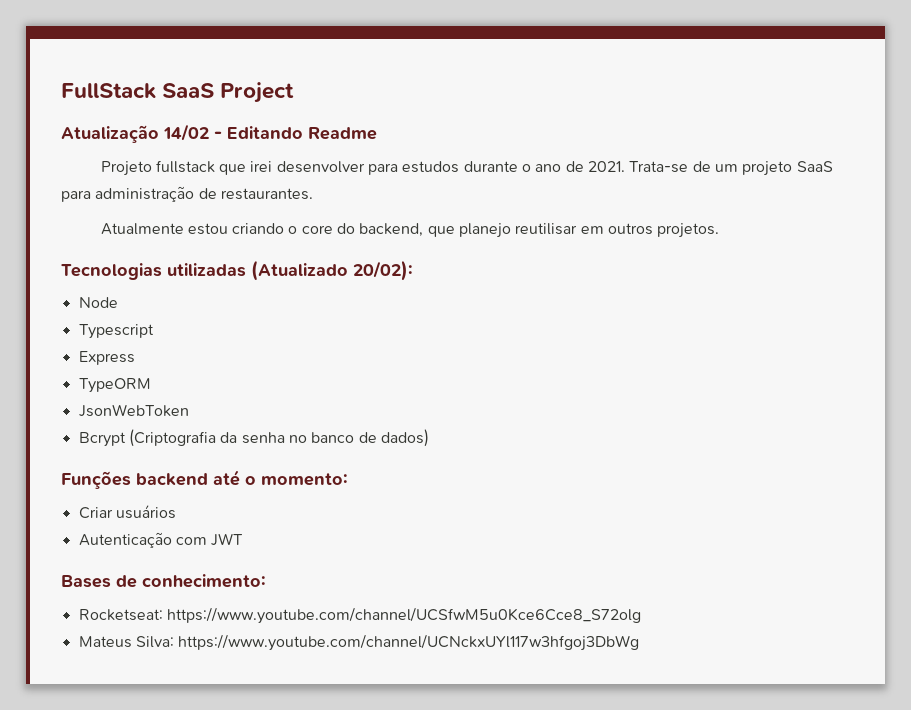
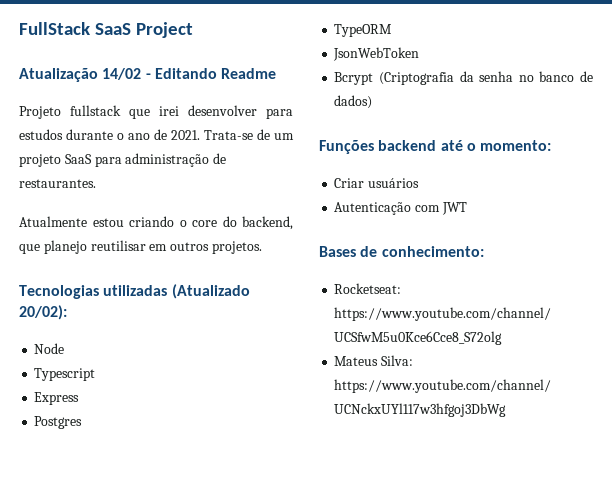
(135, 358) none -> [34,416,83,429] // Postgres

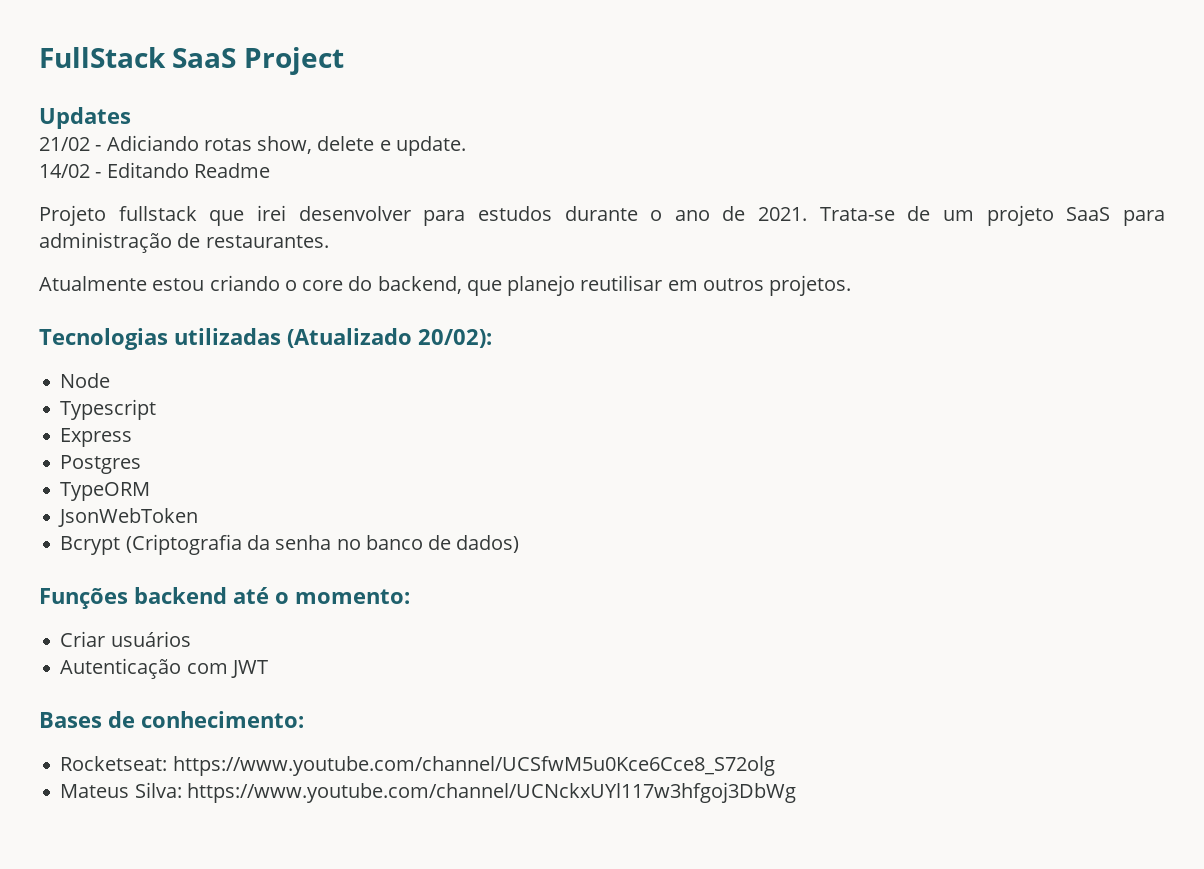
[19,68,98,82] Atualização -> [39,107,131,129] [39,135,466,156] Updates // 21/02 - Adiciando rotas show, delete e update. //

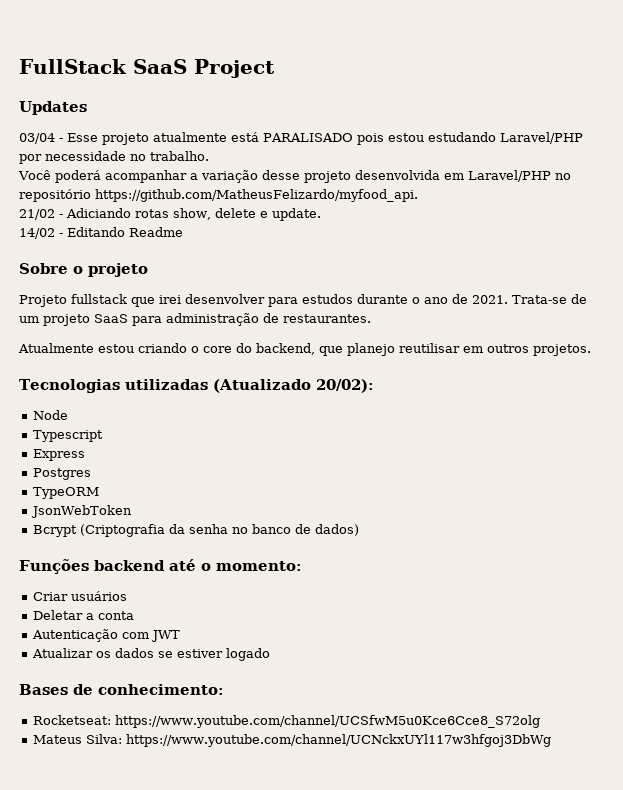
(131, 118) none -> [19,132,583,145] [19,151,209,164] [18,170,571,183] [19,189,418,202] // 03/04 - Esse projeto atualmente está PARALISADO pois estou estudando Laravel/PHP por necessidade no trabalho. // Você poderá acompanhar a variação desse projeto desenvolvida em Laravel/PHP no repositório https://github.com/MatheusFelizardo/myfood_api.
(270, 170) none -> [19,263,148,277] // Sobre o projeto
(191, 639) none -> [32,610,134,620] // Deletar a conta
(268, 669) none -> [31,648,270,661] // Atualizar os dados se estiver logado

